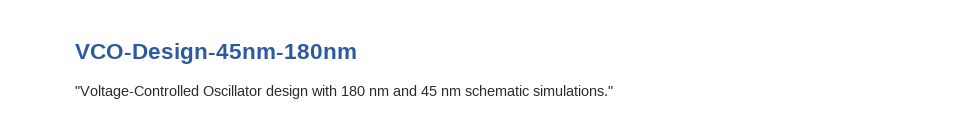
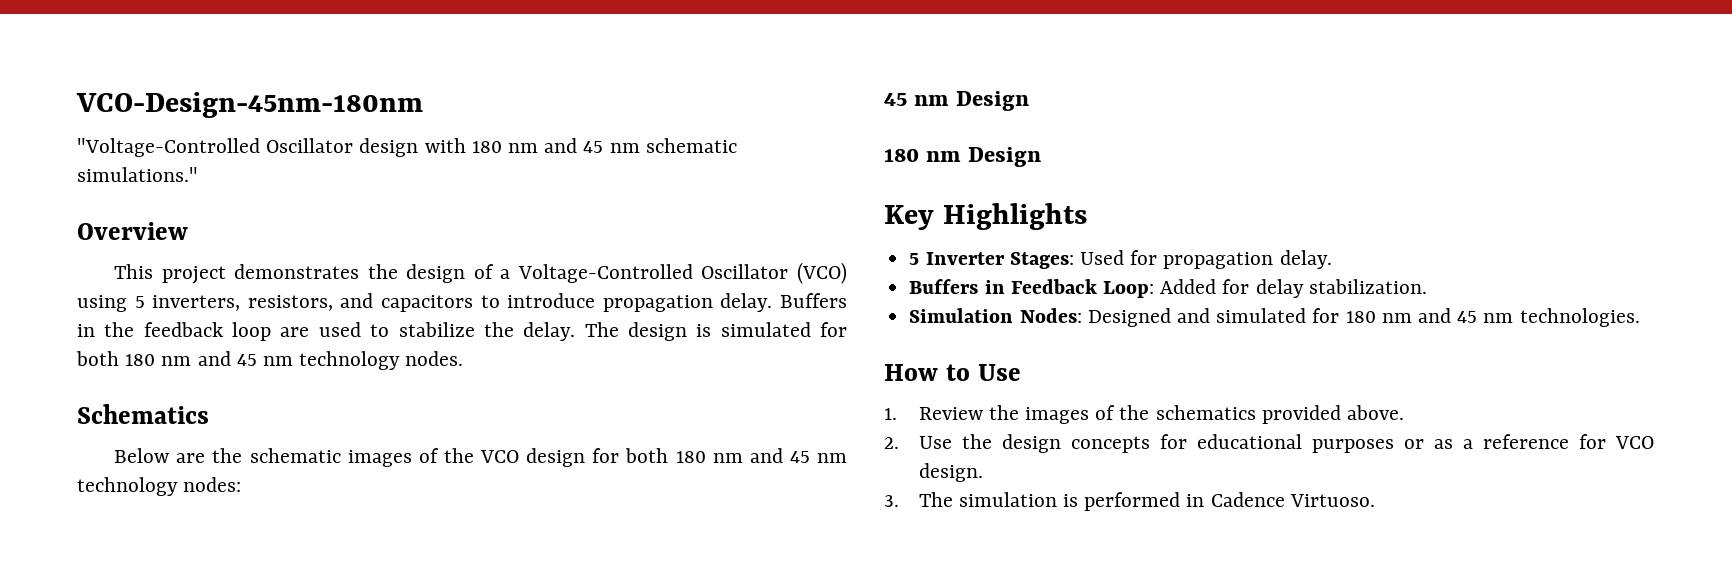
(613, 90) none -> [77,222,188,240] [114,262,847,284] [77,293,848,312] [77,322,847,341] [76,351,464,370] [77,404,209,424] [114,448,847,467] [77,477,242,496] [884,91,1030,111] [884,147,1042,167] [884,203,1087,230] [909,250,1332,269] [909,279,1427,298] [909,308,1640,327] [884,364,1021,381] [884,405,1405,424] [884,434,1654,453] [918,463,983,482] [884,492,1375,511] // Overview // This project demonstrates the design of a Voltage-Controlled Oscillator (VCO) using 5 inverters, resistors, and capacitors to introduce propagation delay. Buffers in the feedback loop are used to stabilize the delay. The design is simulated for both 180 nm and 45 nm technology nodes. // Schematics // Below are the schematic images of the VCO design for both 180 nm and 45 nm technology nodes: // 45 nm Design // 180 nm Design // Key Highlights // 5 Inverter Stages: Used for propagation delay. // Buffers in Feedback Loop: Added for delay stabilization. // Simulation Nodes: Designed and simulated for 180 nm and 45 nm technologies. // How to Use // 1. Review the images of the schematics provided above. // 2. Use the design concepts for educational purposes or as a reference for VCO design. // 3. The simulation is performed in Cadence Virtuoso.

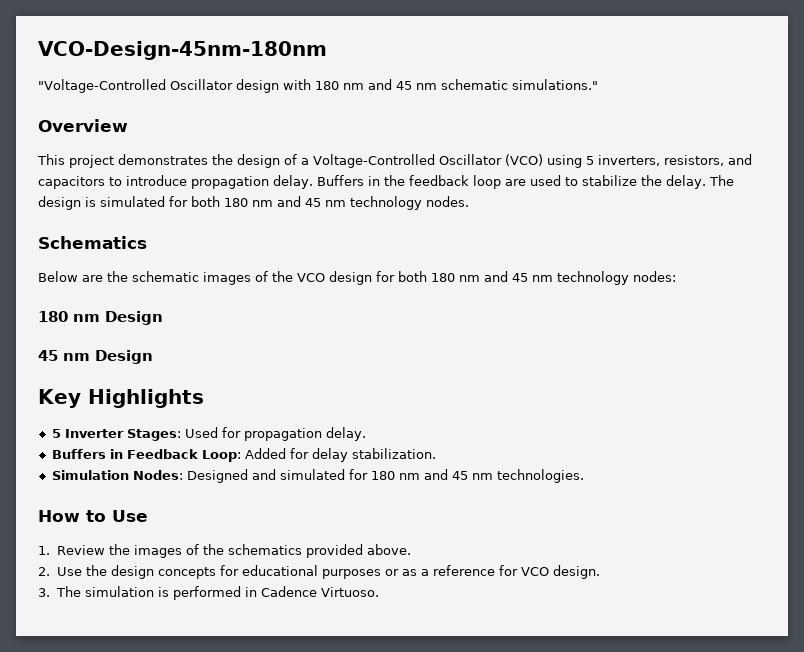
[884,91,1030,111] [884,148,919,162] 45 nm Design // 180 -> [38,311,163,325] [38,350,58,361] 180 nm Design // 45

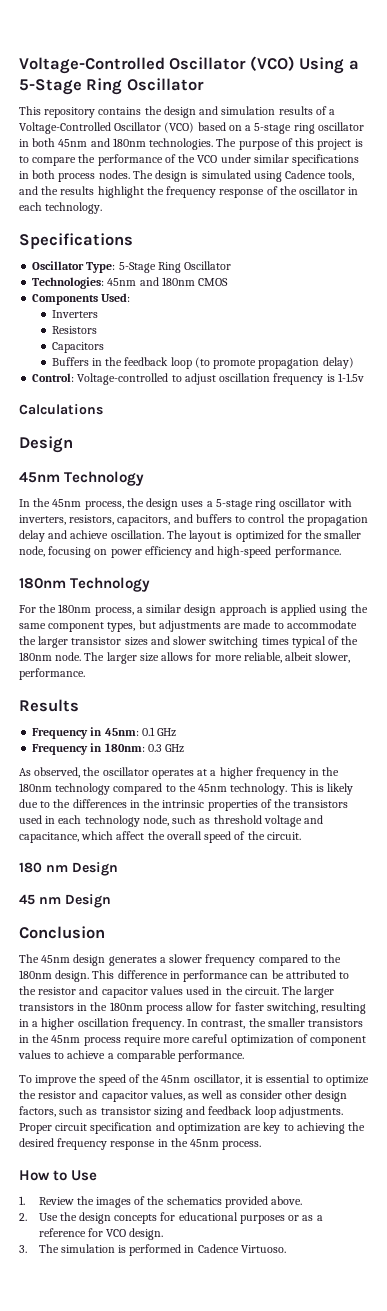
[38,41,327,60] [38,79,598,93] [38,119,128,132] [37,154,280,168] VCO-Design-45nm-180nm // "Voltage-Controlled Oscillator design with 180 nm and 45 nm schematic simulations." // Overview // This project demonstrates the design -> [19,56,359,74] [19,78,204,95] [19,106,313,118] Voltage-Controlled Oscillator (VCO) Using a 5-Stage Ring Oscillator // This repository contains the design and simulation results
[547,154,752,168] [38,175,313,189] using 5 inverters, resistors, and capacitors to introduce propagation delay. -> [197,122,364,134] [19,138,363,150] [19,154,360,166] [19,170,355,182] [19,186,359,198] [19,202,103,214] [19,233,133,249] [32,261,232,273] [32,277,229,289] [32,293,131,305] [51,310,98,318] [51,326,97,334] [51,342,104,353] based on a 5-stage ring oscillator in both 45nm and 180nm technologies. The purpose of this project is to compare the performance of the VCO under similar specifications in both process nodes. The design is simulated using Cadence tools, and the results highlight the frequency response of the oscillator in each technology. // Specifications // Oscillator Type: 5-Stage Ring Oscillator // Technologies: 45nm and 180nm CMOS // Components Used: // Inverters // Resistors // Capacitors //
[504,175,734,189] [38,196,469,210] [38,236,147,249] [38,271,676,285] are used to stabilize the delay. The design is simulated for both 180 nm and 45 nm technology nodes. // Schematics // Below are the schematic images of the VCO design for both 180 nm and 45 nm technology nodes: -> [194,357,354,369] [32,373,364,385] [19,404,103,415] [19,436,73,453] [19,471,145,486] [19,498,352,510] [19,514,368,526] [19,530,362,542] [19,546,341,558] [19,577,151,592] [19,604,368,616] [19,620,357,632] [19,636,359,648] [19,652,351,664] [19,668,85,680] [19,699,79,712] [32,727,177,739] [32,743,185,755] [19,767,340,779] [19,783,354,795] [19,799,349,811] [19,815,324,827] [19,831,301,843] (to promote propagation delay) // Control: Voltage-controlled to adjust oscillation frequency is 1-1.5v // Calculations // Design // 45nm Technology // In the 45nm process, the design uses a 5-stage ring oscillator with inverters, resistors, capacitors, and buffers to control the propagation delay and achieve oscillation. The layout is optimized for the smaller node, focusing on power efficiency and high-speed performance. // 180nm Technology // For the 180nm process, a similar design approach is applied using the same component types, but adjustments are made to accommodate the larger transistor sizes and slower switching times typical of the 180nm node. The larger size allows for more reliable, albeit slower, performance. // Results // Frequency in 45nm: 0.1 GHz // Frequency in 180nm: 0.3 GHz // As observed, the oscillator operates at a higher frequency in the 180nm technology compared to the 45nm technology. This is likely due to the differences in the intrinsic properties of the transistors used in each technology node, such as threshold voltage and capacitance, which affect the overall speed of the circuit.
[38,389,204,408] [51,427,366,441] [51,448,436,462] [51,469,584,483] Key Highlights // 5 Inverter Stages: Used for propagation delay. // Buffers in Feedback Loop: Added for delay stabilization. // Simulation Nodes: Designed and simulated for 180 nm and 45 nm technologies. -> [19,926,105,939] [19,954,342,966] [19,970,350,982] [19,986,335,998] [19,1002,367,1014] [19,1018,364,1030] [19,1034,367,1046] [18,1050,245,1062] [19,1074,369,1086] [19,1090,348,1102] [19,1106,343,1118] [19,1122,366,1134] [19,1138,262,1150] Conclusion // The 45nm design generates a slower frequency compared to the 180nm design. This difference in performance can be attributed to the resistor and capacitor values used in the circuit. The larger transistors in the 180nm process allow for faster switching, resulting in a higher oscillation frequency. In contrast, the smaller transistors in the 45nm process require more careful optimization of component values to achieve a comparable performance. // To improve the speed of the 45nm oscillator, it is essential to optimize the resistor and capacitor values, as well as consider other design factors, such as transistor sizing and feedback loop adjustments. Proper circuit specification and optimization are key to achieving the desired frequency response in the 45nm process.

